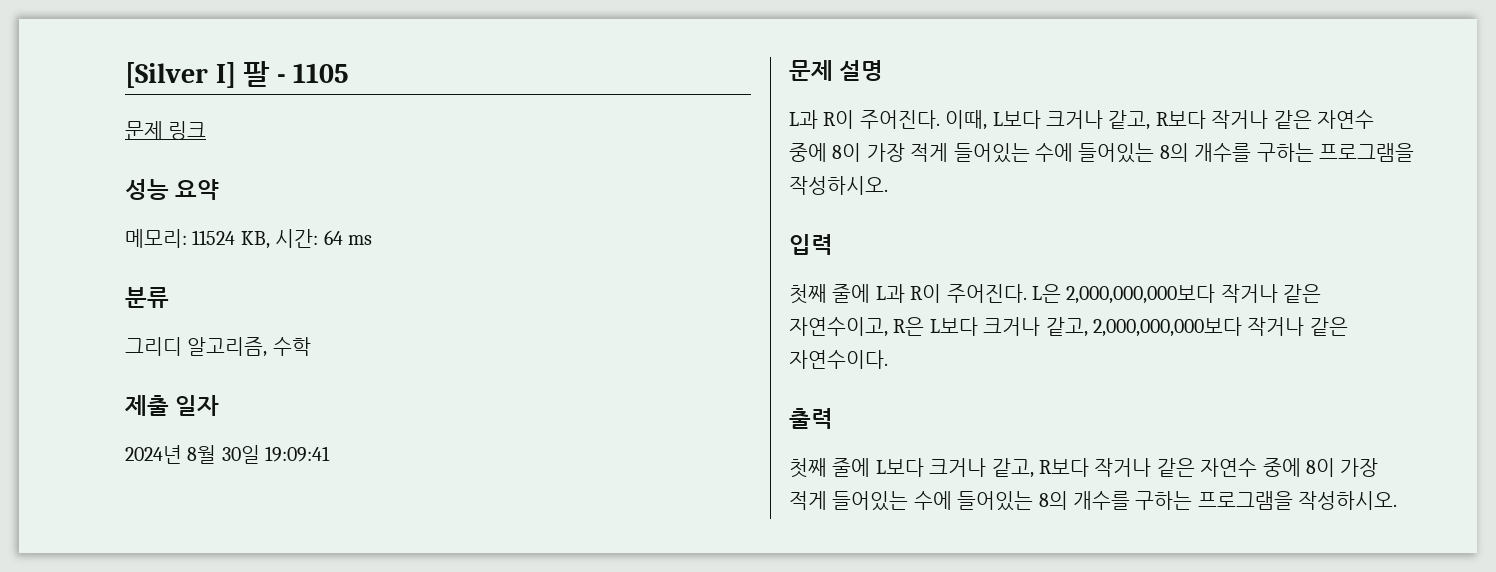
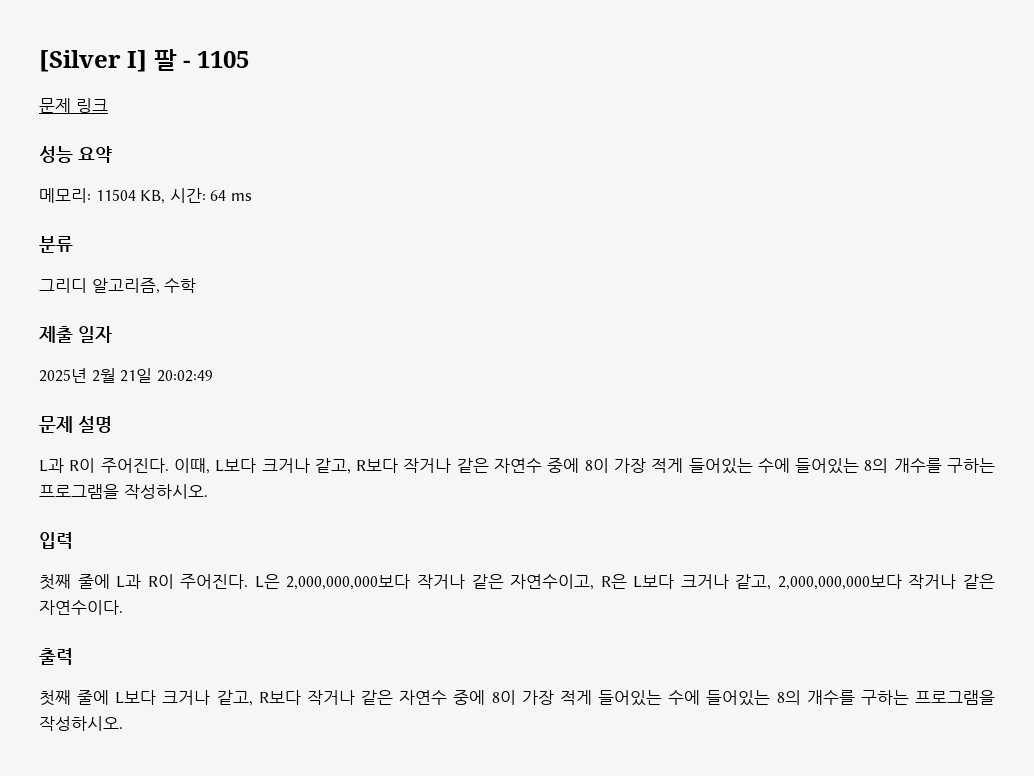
[192,230,236,245] 11524 -> [95,189,136,201] 11504
[125,445,331,464] 2024년 8월 30일 19:09:41 -> [39,368,213,383] 2025년 2월 21일 20:02:49

